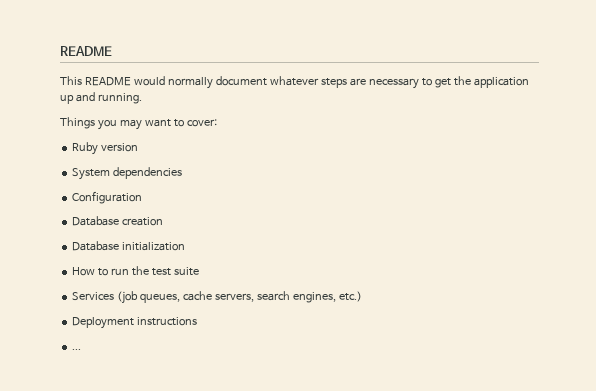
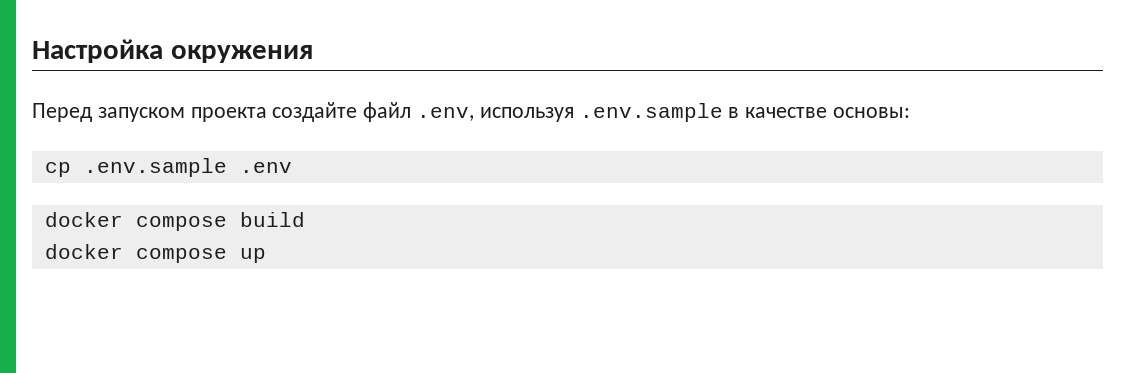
[60,46,112,56] [60,76,529,89] [60,92,142,104] [60,117,217,130] [72,142,139,155] [72,167,183,180] [72,191,143,204] [72,216,164,226] [72,241,186,251] [72,266,199,276] [72,291,362,304] [72,317,198,329] [72,349,82,350] README // This README would normally document whatever steps are necessary to get the application up and running. // Things you may want to cover: // Ruby version // System dependencies // Configuration // Database creation // Database initialization // How to run the test suite // Services (job queues, cache servers, search engines, etc.) // Deployment instructions // ... -> [32,39,313,63] [32,102,911,122] [44,158,292,177] [44,212,305,231] [44,244,266,263] Настройка окружения // Перед запуском проекта создайте файл .env, используя .env.sample в качестве основы: // cp .env.sample .env // docker compose build // docker compose up

